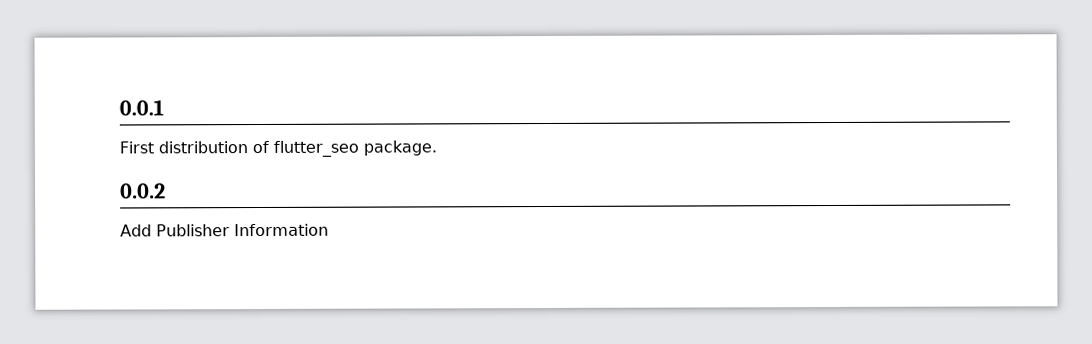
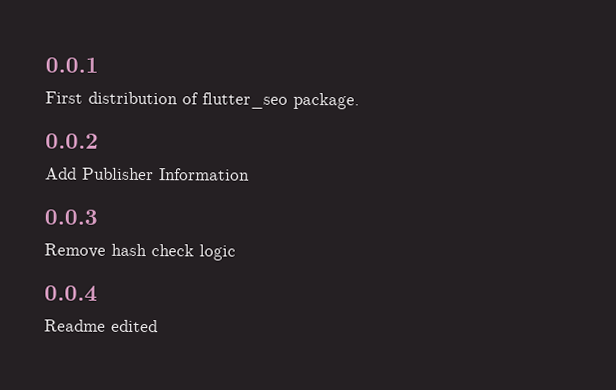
(329, 230) none -> [44,209,98,225] [44,243,236,261] [44,285,98,302] [44,319,158,333] // 0.0.3 // Remove hash check logic // 0.0.4 // Readme edited

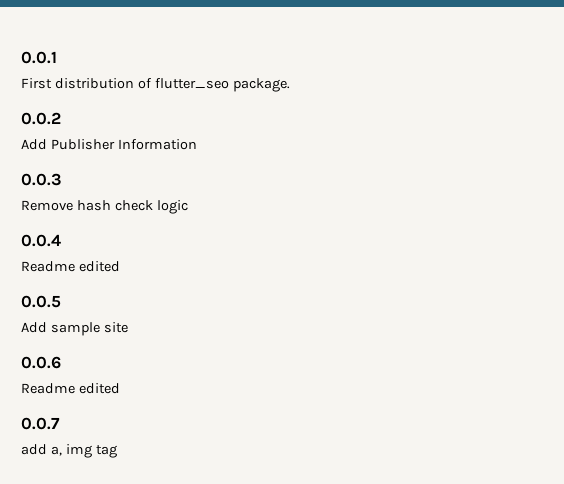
(158, 326) none -> [21,295,61,308] [21,322,128,336] [21,356,61,369] [21,383,120,394] [21,417,60,430] [21,444,117,458] // 0.0.5 // Add sample site // 0.0.6 // Readme edited // 0.0.7 // add a, img tag

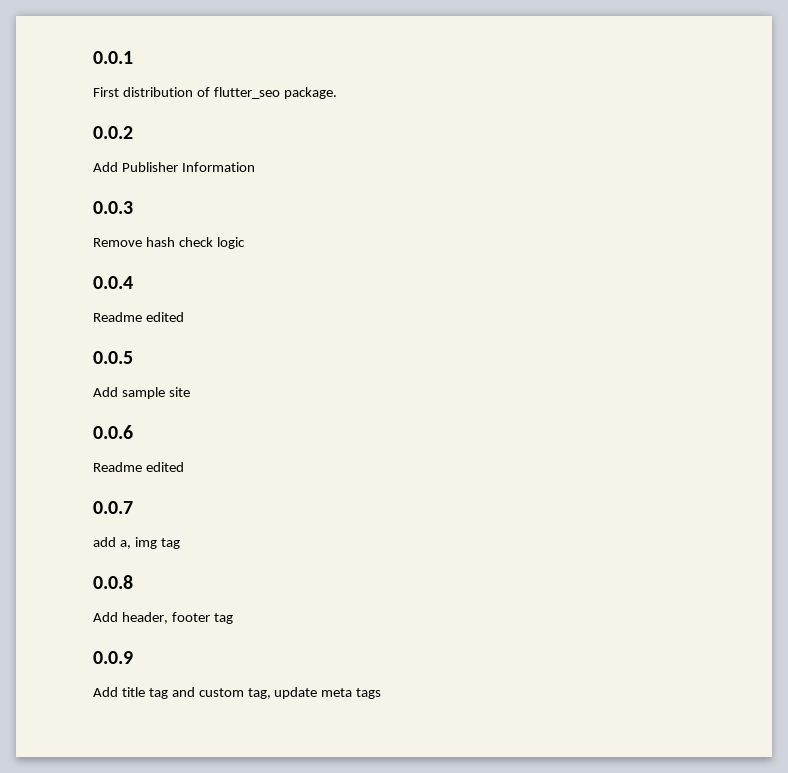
(117, 451) none -> [93,575,133,589] [93,612,233,624] [93,651,133,664] [93,687,382,699] // 0.0.8 // Add header, footer tag // 0.0.9 // Add title tag and custom tag, update meta tags

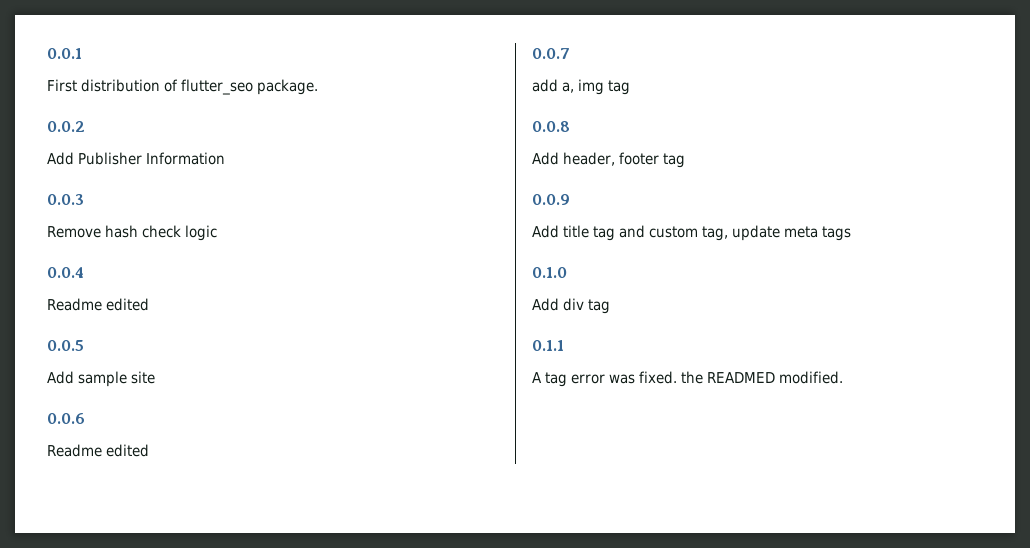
(382, 693) none -> [532,267,567,278] [532,298,610,314] [532,340,564,351] [532,371,843,387] // 0.1.0 // Add div tag // 0.1.1 // A tag error was fixed. the READMED modified.

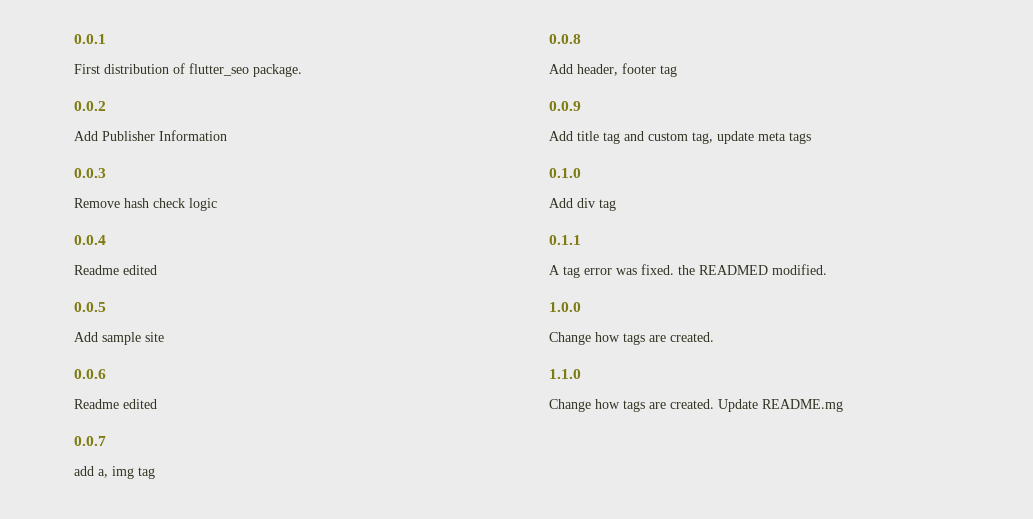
(843, 377) none -> [549,302,581,312] [549,332,714,345] [549,369,581,379] [549,399,843,412] // 1.0.0 // Change how tags are created. // 1.1.0 // Change how tags are created. Update README.mg

